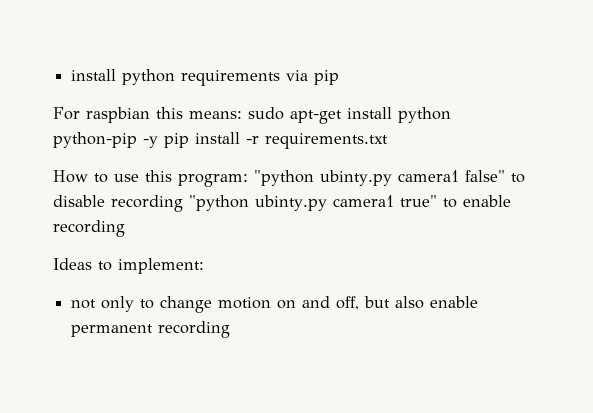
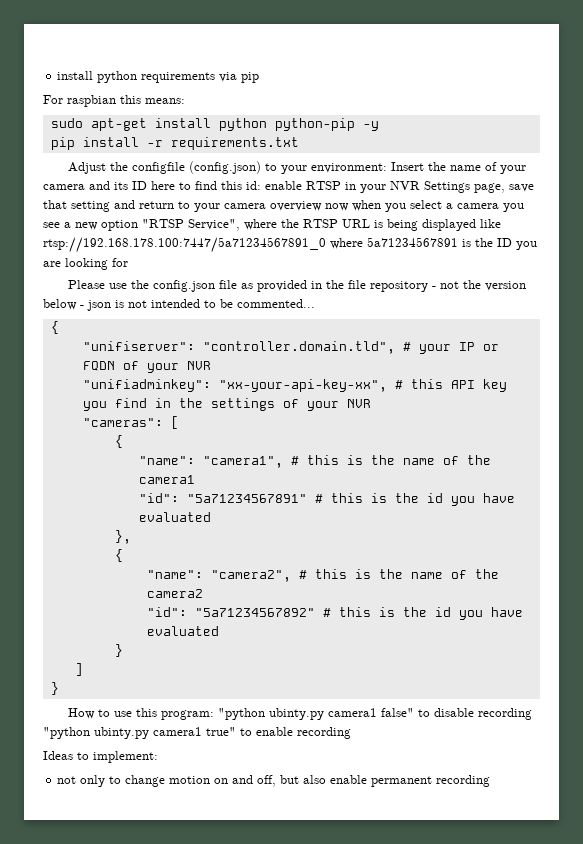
(242, 115) none -> (185, 101) //
(158, 142) none -> (379, 126) //
(388, 141) none -> [67,161,526,174] [43,181,534,193] [43,200,524,212] [43,219,501,231] [43,237,537,253] [43,258,128,270] [67,280,526,292] [43,299,315,311] [50,321,59,334] [82,341,499,354] [82,361,211,373] [82,379,507,392] [82,398,371,411] [82,416,179,429] [114,435,123,448] [138,455,491,468] [138,475,195,484] [138,493,515,506] [138,512,211,522] [114,530,131,544] [114,549,123,562] [146,569,499,582] [146,589,203,598] [146,607,523,620] [146,626,219,636] [114,644,123,657] [74,663,83,676] [50,682,59,695] // Adjust the configfile (config.json) to your environment: Insert the name of your camera and its ID here to find this id: enable RTSP in your NVR Settings page, save that setting and return to your camera overview now when you select a camera you see a new option "RTSP Service", where the RTSP URL is being displayed like rtsp://192.168.178.100:7447/5a71234567891_0 where 5a71234567891 is the ID you are looking for // Please use the config.json file as provided in the file repository - not the version below - json is not intended to be commented... // { // "unifiserver": "controller.domain.tld", # your IP or FQDN of your NVR // "unifiadminkey": "xx-your-api-key-xx", # this API key you find in the settings of your NVR // "cameras": [ // { // "name": "camera1", # this is the name of the camera1 // "id": "5a71234567891" # this is the id you have evaluated // }, // { // "name": "camera2", # this is the name of the camera2 // "id": "5a71234567892" # this is the id you have evaluated // } // ] // }

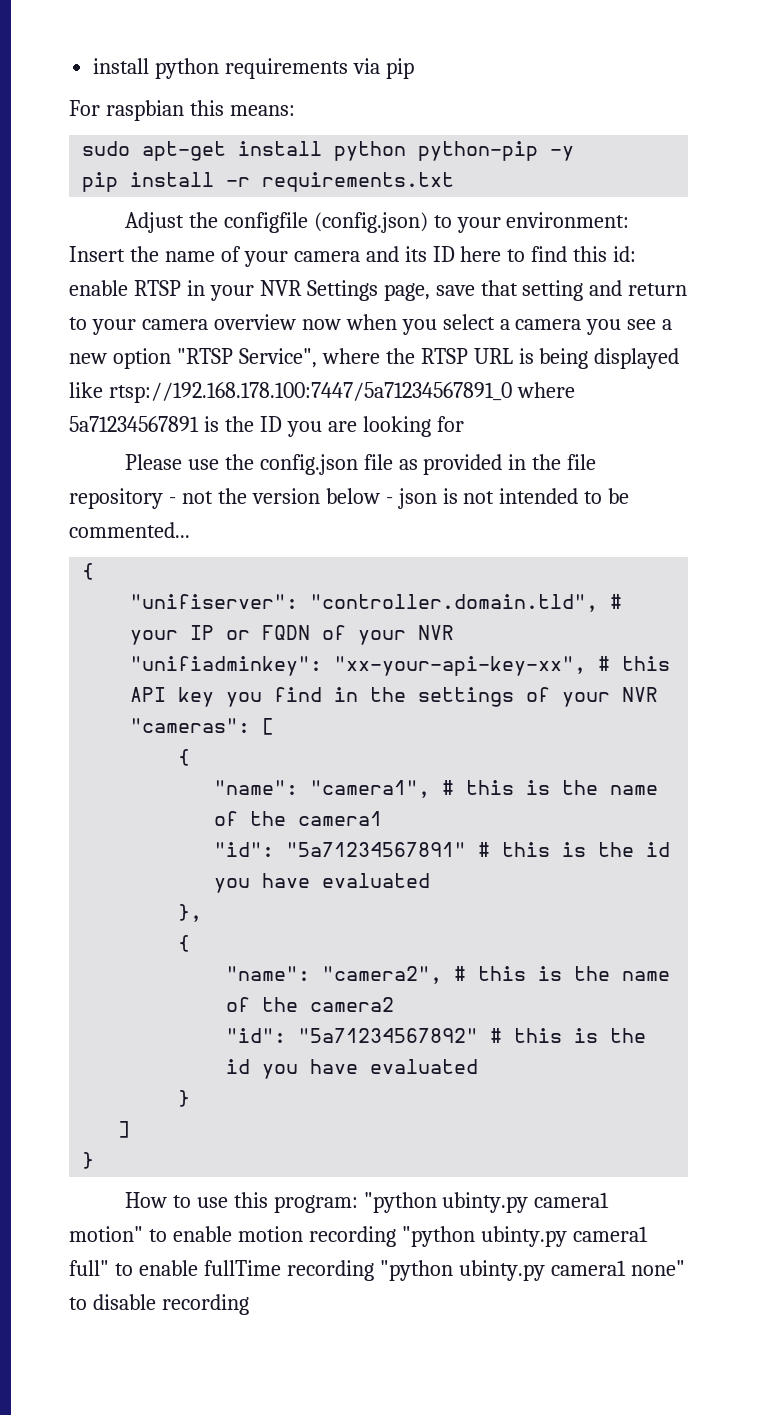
[380,708,532,720] [43,727,351,739] [43,751,158,763] [57,775,433,787] false" to disable recording "python ubinty.py camera1 true" to enable recording // Ideas to implement: // not only to change motion on and off, but also enable permanent -> [69,1226,648,1247] [69,1260,685,1281] [69,1294,156,1310] motion" to enable motion recording "python ubinty.py camera1 full" to enable fullTime recording "python ubinty.py camera1 none" to disable

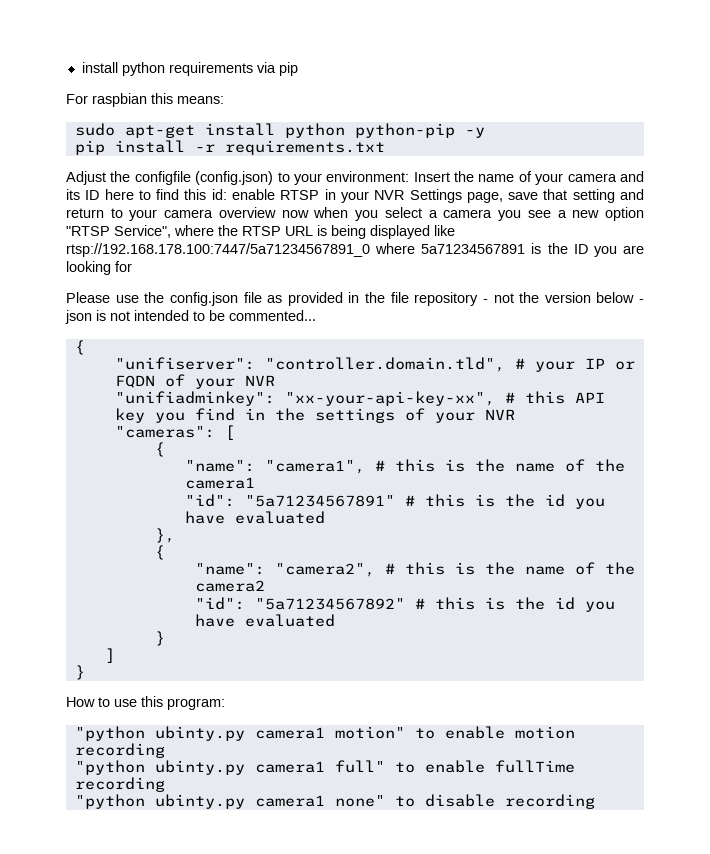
(358, 1204) none -> (225, 704) //
(396, 1236) none -> (165, 750) //
(374, 1270) none -> (165, 784) //

